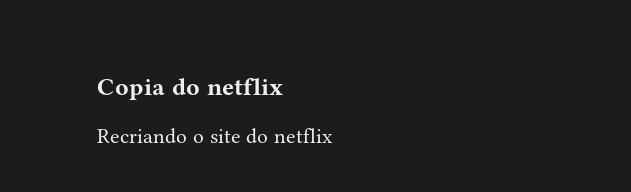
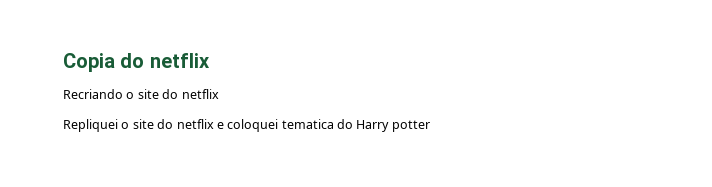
(334, 135) none -> [63,119,430,132] // Repliquei o site do netflix e coloquei tematica do Harry potter

